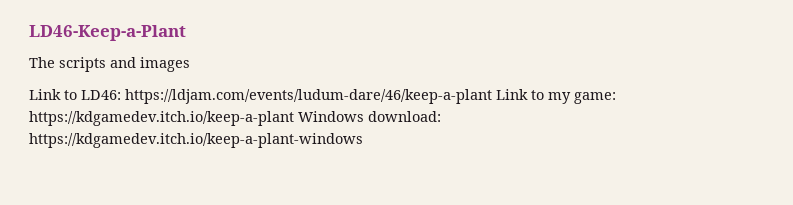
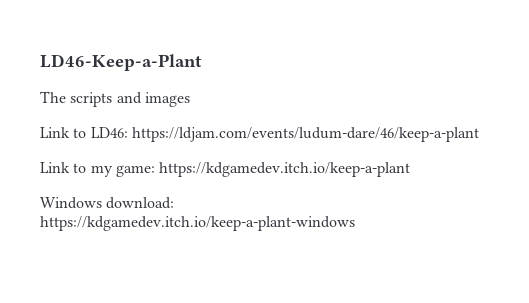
(492, 96) none -> (479, 134) //
(294, 118) none -> (411, 169) //

